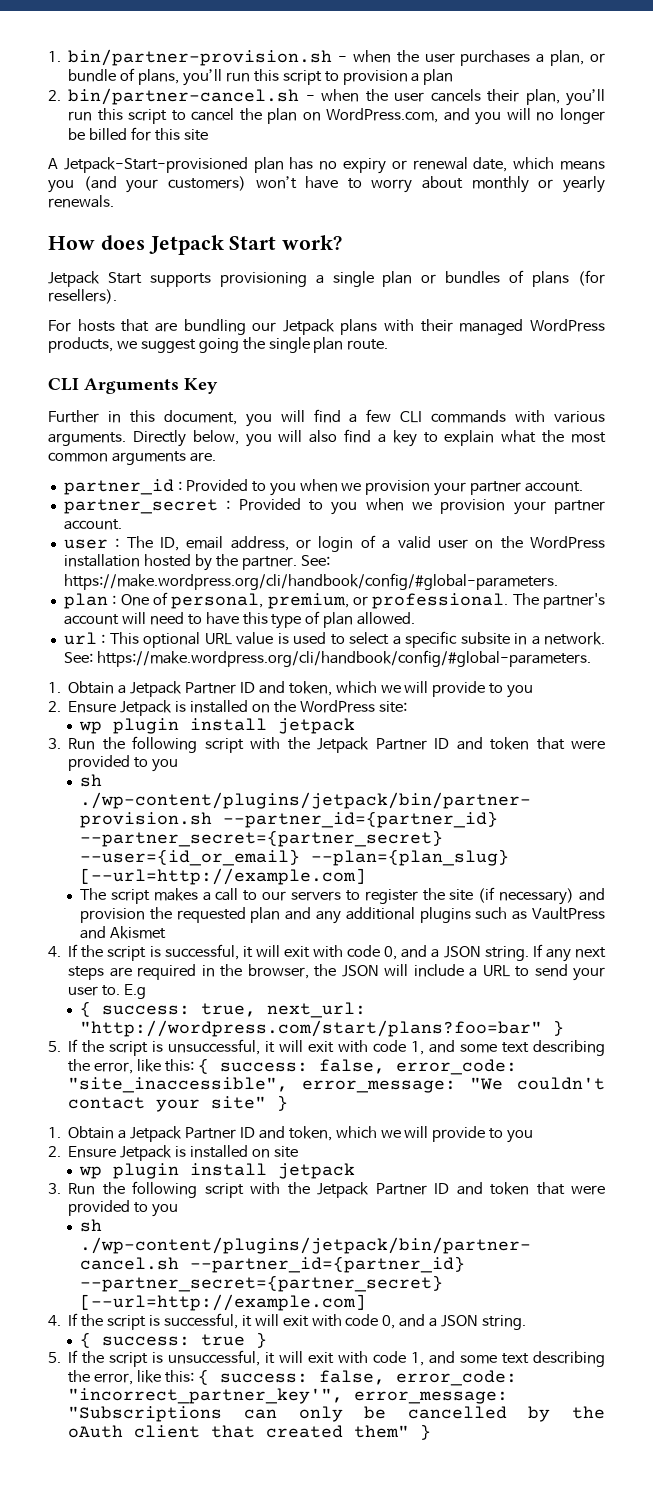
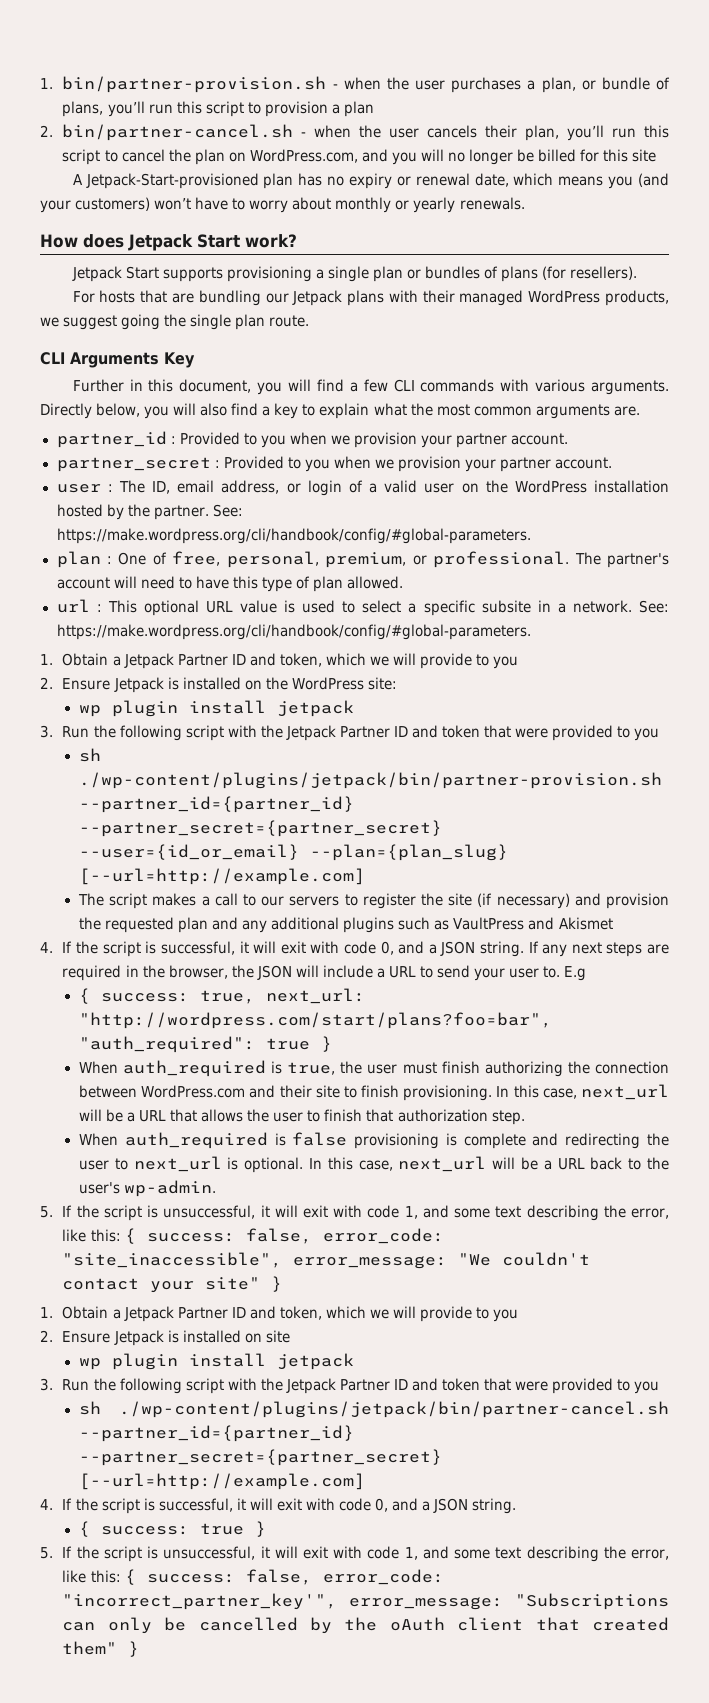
(168, 598) none -> [172,551,221,566] free,
[80,1020,565,1037] "http://wordpress.com/start/plans?foo=bar" } -> [78,1012,552,1029] [78,1036,332,1053] [78,1060,669,1077] [78,1084,669,1101] [78,1109,525,1125] [78,1132,669,1149] [78,1156,669,1173] [78,1180,217,1197] "http://wordpress.com/start/plans?foo=bar", "auth_required": true } // When auth_required is true, the user must finish authorizing the connection between WordPress.com and their site to finish provisioning. In this case, next_url will be a URL that allows the user to finish that authorization step. // When auth_required is false provisioning is complete and redirecting the user to next_url is optional. In this case, next_url will be a URL back to the user's wp-admin.

